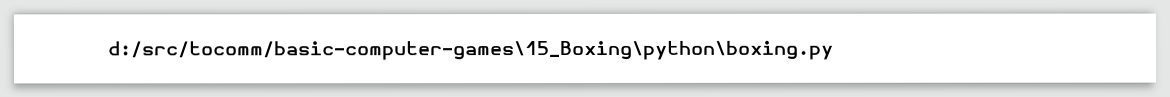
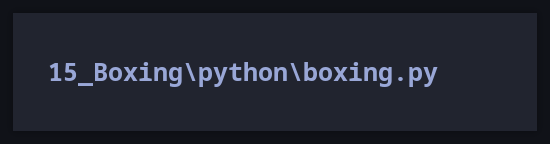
[107,40,834,61] d:/src/tocomm/basic-computer-games\15_Boxing\python\boxing.py -> [48,62,438,87] 15_Boxing\python\boxing.py

